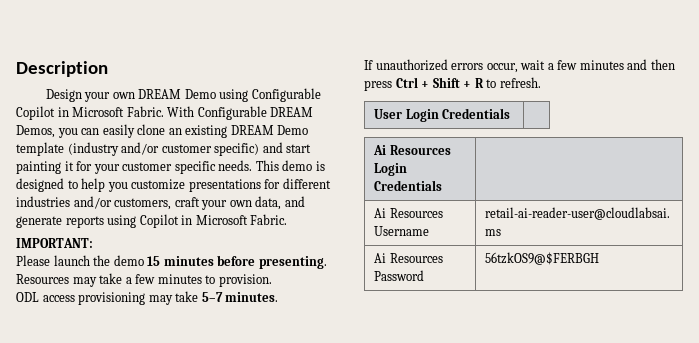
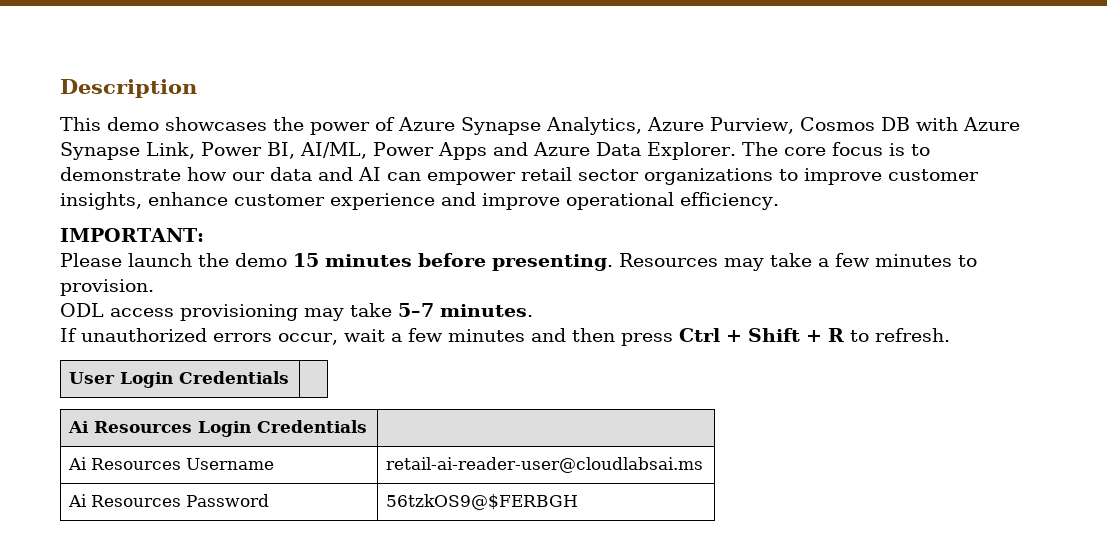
[45,88,321,102] [16,106,314,120] [16,124,309,138] [16,142,312,156] [16,160,325,174] [16,178,331,192] [16,196,305,210] [16,214,288,228] Design your own DREAM Demo using Configurable Copilot in Microsoft Fabric. With Configurable DREAM Demos, you can easily clone an existing DREAM Demo template (industry and/or customer specific) and start painting it for your customer specific needs. This demo is designed to help you customize presentations for different industries and/or customers, craft your own data, and generate reports using Copilot in Microsoft Fabric. -> [60,117,1020,135] [60,142,930,160] [60,167,979,185] [60,192,779,210] This demo showcases the power of Azure Synapse Analytics, Azure Purview, Cosmos DB with Azure Synapse Link, Power BI, AI/ML, Power Apps and Azure Data Explorer. The core focus is to demonstrate how our data and AI can empower retail sector organizations to improve customer insights, enhance customer experience and improve operational efficiency.

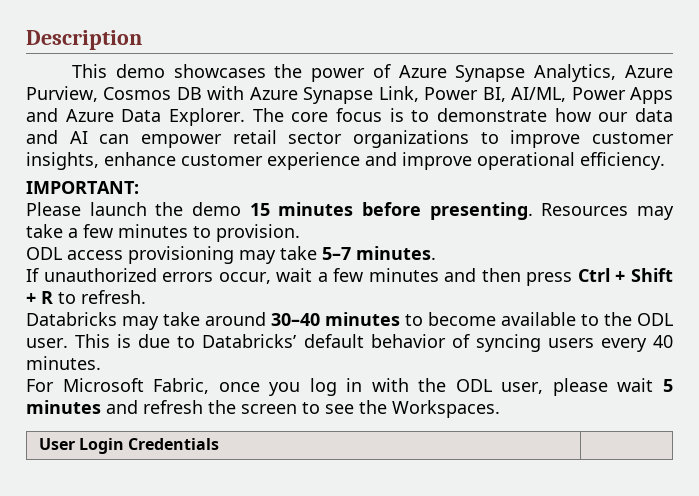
[69,371,290,388] [68,420,368,437] [68,457,275,470] [386,457,704,473] [68,494,270,507] [386,494,579,510] // User Login Credentials | // Ai Resources Login Credentials | // Ai Resources Username | retail-ai-reader-user@cloudlabsai.ms // Ai Resources Password | 56tzkOS9@$FERBGH -> [26,312,673,330] [26,334,674,352] [26,356,101,370] [26,378,674,396] [26,400,500,418] [38,438,220,454] // Databricks may take around 30–40 minutes to become available to the ODL user. This is due to Databricks’ default behavior of syncing users every 40 minutes. // For Microsoft Fabric, once you log in with the ODL user, please wait 5 minutes and refresh the screen to see the Workspaces. // User Login Credentials |

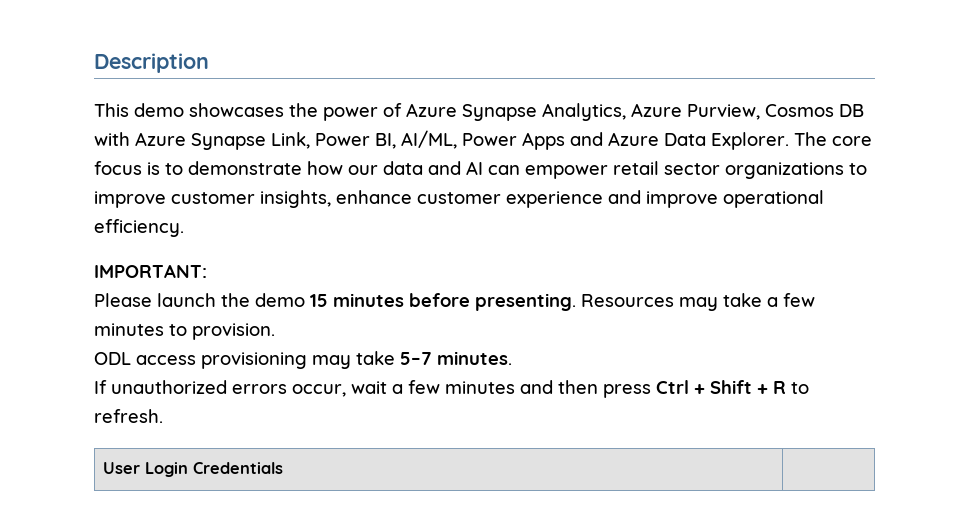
[26,312,673,330] [26,334,674,352] [26,356,101,370] [26,378,674,396] [26,400,500,418] // Databricks may take around 30–40 minutes to become available to the ODL user. This is due to Databricks’ default behavior of syncing users every 40 minutes. // For Microsoft Fabric, once you log in with the ODL user, please wait 5 minutes and refresh the screen to see the Workspaces. -> (163, 416) none

